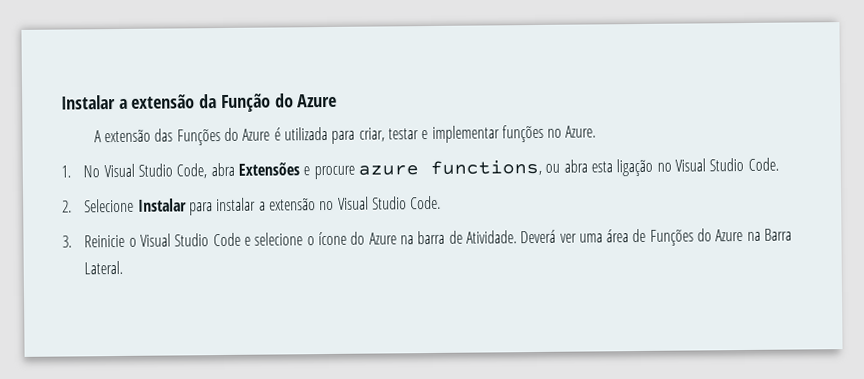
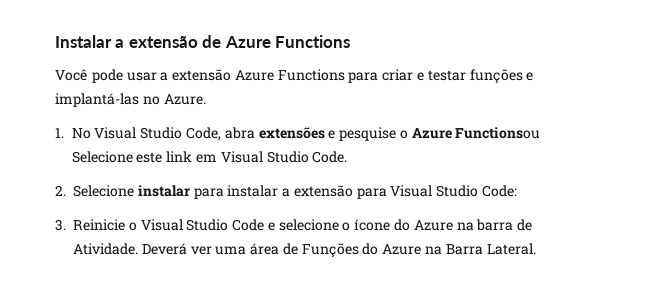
[199,93,338,113] [93,124,544,146] da Função do Azure // A extensão das Funções do Azure é utilizada para criar, testar e implementar funções -> [202,35,351,48] [55,69,534,84] [55,93,139,107] de Azure Functions // Você pode usar a extensão Azure Functions para criar e testar funções e implantá-las
[237,158,672,180] Extensões e procure azure functions, ou abra esta ligação no -> [258,127,541,141] [71,151,217,163] extensões e pesquise o Azure Functionsou Selecione este link em
[137,198,187,212] Instalar -> [137,185,190,197] instalar
[319,195,442,211] no Visual Studio Code. -> [356,185,518,199] para Visual Studio Code:

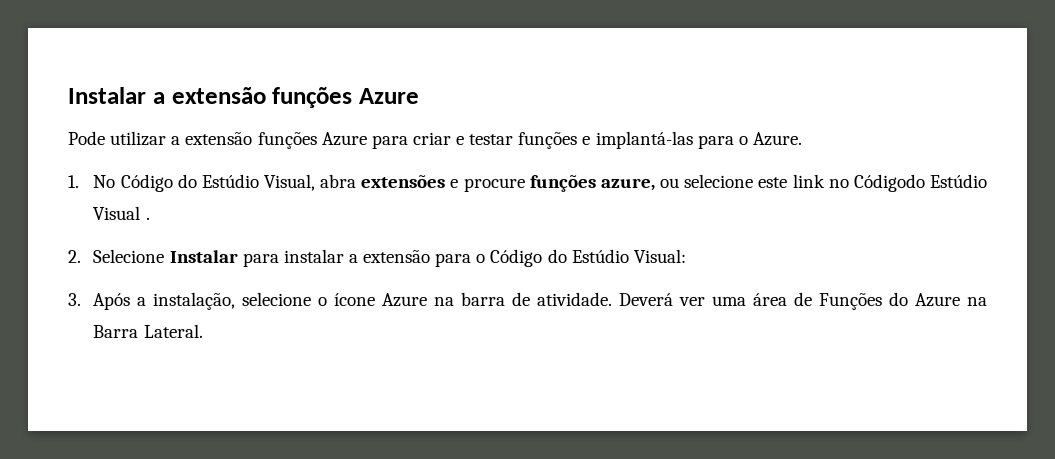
[202,35,351,48] [55,69,345,83] de Azure Functions // Você pode usar a extensão Azure Functions -> [272,87,419,108] [68,131,367,149] funções Azure // Pode utilizar a extensão funções Azure
[142,96,160,105] no -> [697,135,748,149] para o
[94,127,541,141] [71,151,348,163] Visual Studio Code, abra extensões e pesquise o Azure Functionsou Selecione este link em Visual Studio Code. -> [120,174,987,192] [93,206,150,220] Código do Estúdio Visual, abra extensões e procure funções azure, ou selecione este link no Códigodo Estúdio Visual .
[137,185,190,197] instalar -> [169,250,238,263] Instalar
[390,185,518,197] [55,219,275,231] Visual Studio Code: // 3. Reinicie o Visual Studio Code e -> [476,249,686,267] [68,292,236,310] o Código do Estúdio Visual: // 3. Após a instalação,
[394,219,411,231] do -> (376, 299) none
[73,243,138,255] Atividade. -> [537,292,613,306] atividade.

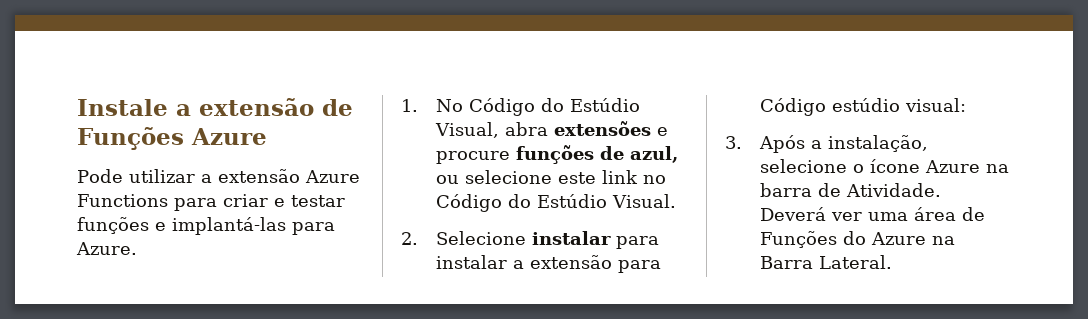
[68,87,353,108] Instalar a extensão funções -> [77,98,353,116] [77,127,184,150] Instale a extensão de Funções
[257,132,367,149] funções Azure -> [304,170,360,183] [77,194,168,207] Azure Functions
[738,136,748,145] o -> (335, 228) none
[600,178,655,191] azure, -> [599,146,678,163] de azul,
[853,174,987,192] [93,206,150,220] Códigodo Estúdio Visual . -> [435,194,676,212] Código do Estúdio Visual.
[169,250,238,263] Instalar -> [531,231,611,245] instalar
[476,249,686,267] o Código do Estúdio Visual: -> [759,98,966,116] Código estúdio visual:
[537,292,613,306] atividade. -> [845,183,941,197] Atividade.

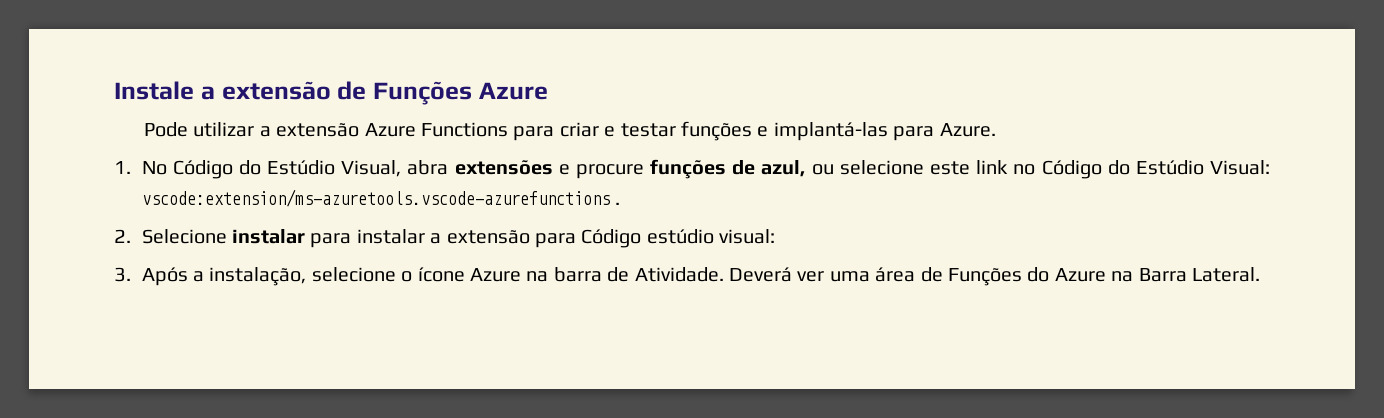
[611,194,676,208] Visual. -> [1209,160,1270,175] [141,189,621,207] Visual: vscode:extension/ms-azuretools.vscode-azurefunctions .

